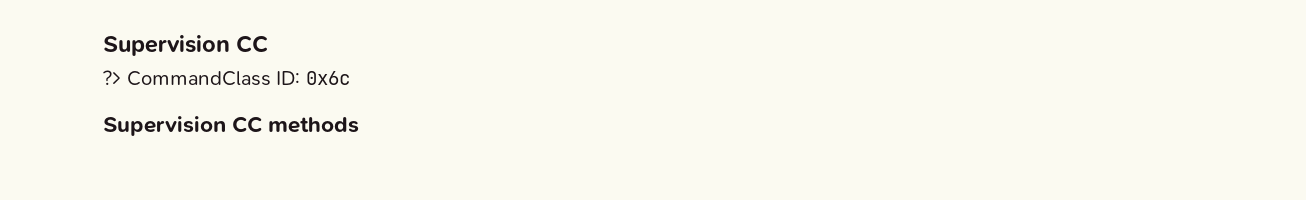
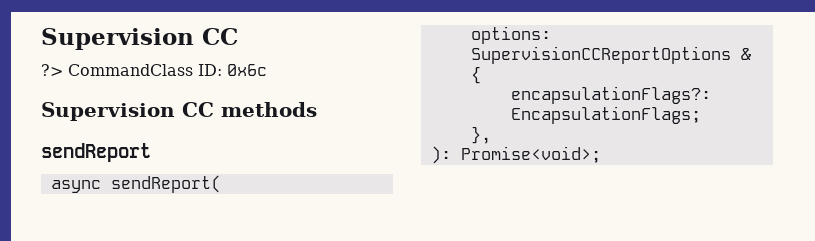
(360, 125) none -> [41,143,151,162] [50,175,221,193] [470,26,551,44] [470,46,751,64] [470,66,481,84] [510,86,711,104] [510,106,701,124] [470,126,491,144] [430,146,601,164] // sendReport // async sendReport( // options: SupervisionCCReportOptions & { // encapsulationFlags?: EncapsulationFlags; // }, // ): Promise<void>;

